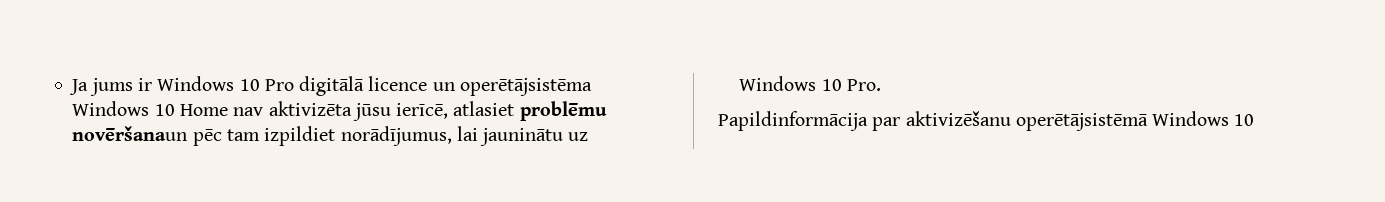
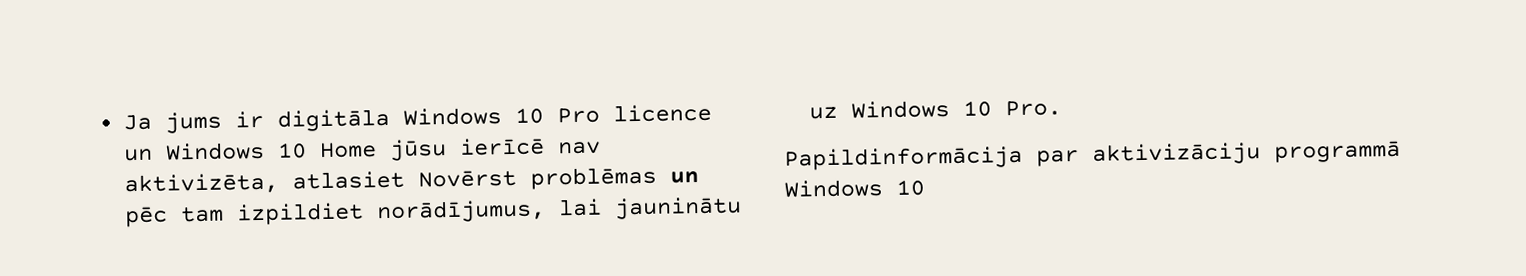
(152, 84) none -> [276,108,390,132] digitāla
[299,76,365,96] digitālā -> (600, 115) none
[459,78,592,96] operētājsistēma -> (153, 155) none
[233,101,607,121] [72,126,188,141] nav aktivizēta jūsu ierīcē, atlasiet problēmu novēršanaun -> [388,137,601,161] [123,166,699,196] jūsu ierīcē nav aktivizēta, atlasiet Novērst problēmas un
[905,111,1148,131] aktivizēšanu operētājsistēmā -> [1092,140,1401,166] aktivizāciju programmā

